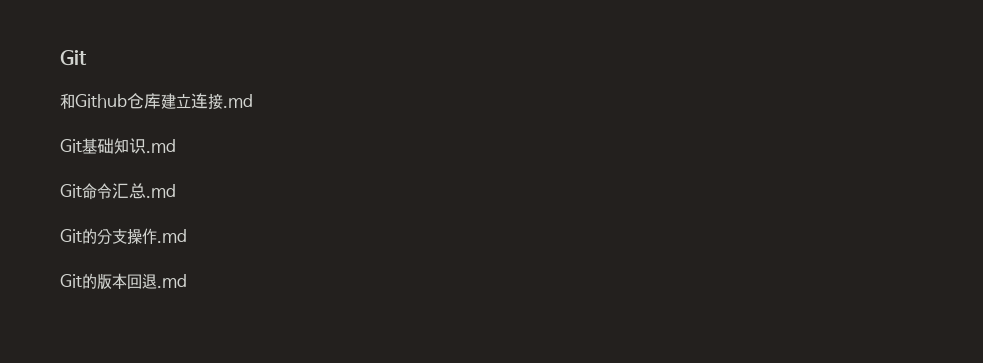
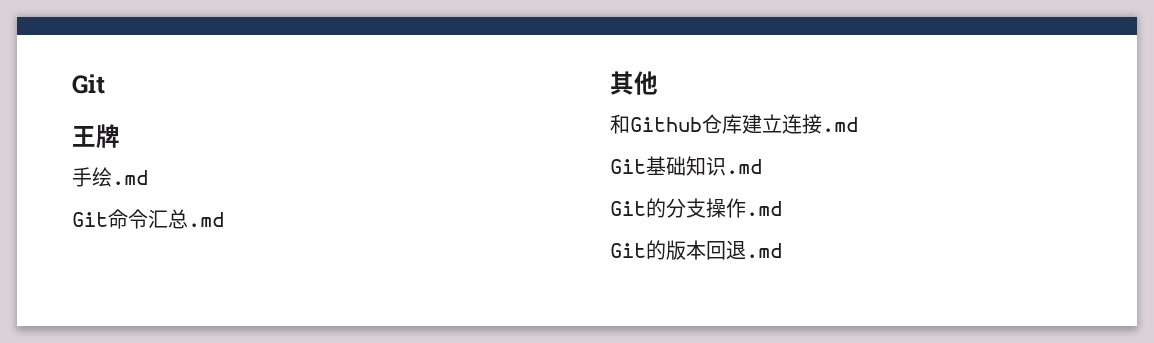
[60,50,87,66] Git -> [72,74,105,94] [72,124,120,148] [72,167,148,187] [72,209,224,229] [610,71,658,95] Git // 王牌 // 手绘.md // Git命令汇总.md // 其他
[60,183,176,200] // Git命令汇总.md -> (762, 166) none

